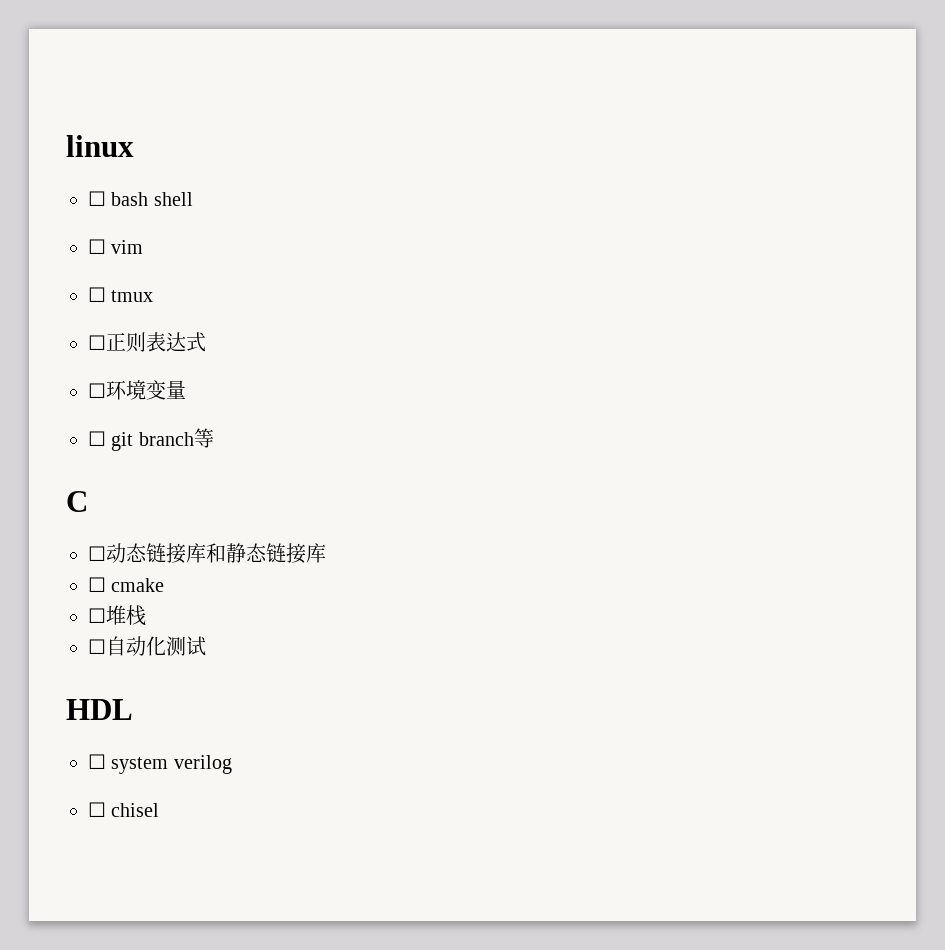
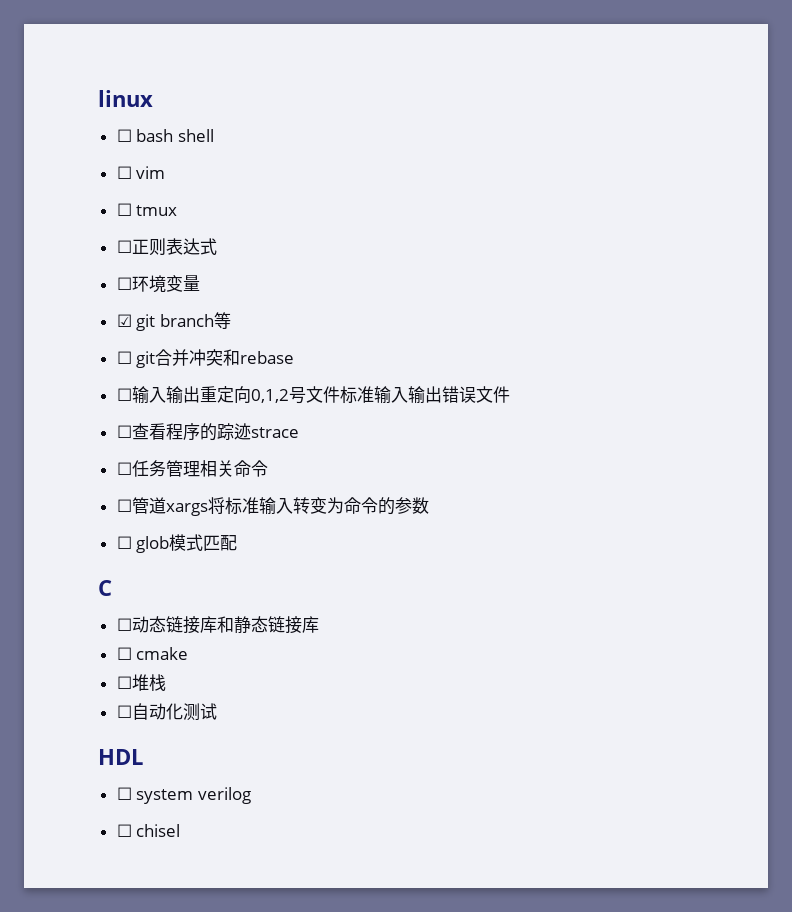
[88,431,106,446] ☐ -> [116,314,132,327] ☑
(214, 438) none -> [116,349,295,368] [116,386,510,404] [116,423,299,441] [116,460,268,477] [116,497,429,516] [116,534,238,553] // ☐ git合并冲突和rebase // ☐输入输出重定向0,1,2号文件标准输入输出错误文件 // ☐查看程序的踪迹strace // ☐任务管理相关命令 // ☐管道xargs将标准输入转变为命令的参数 // ☐ glob模式匹配

